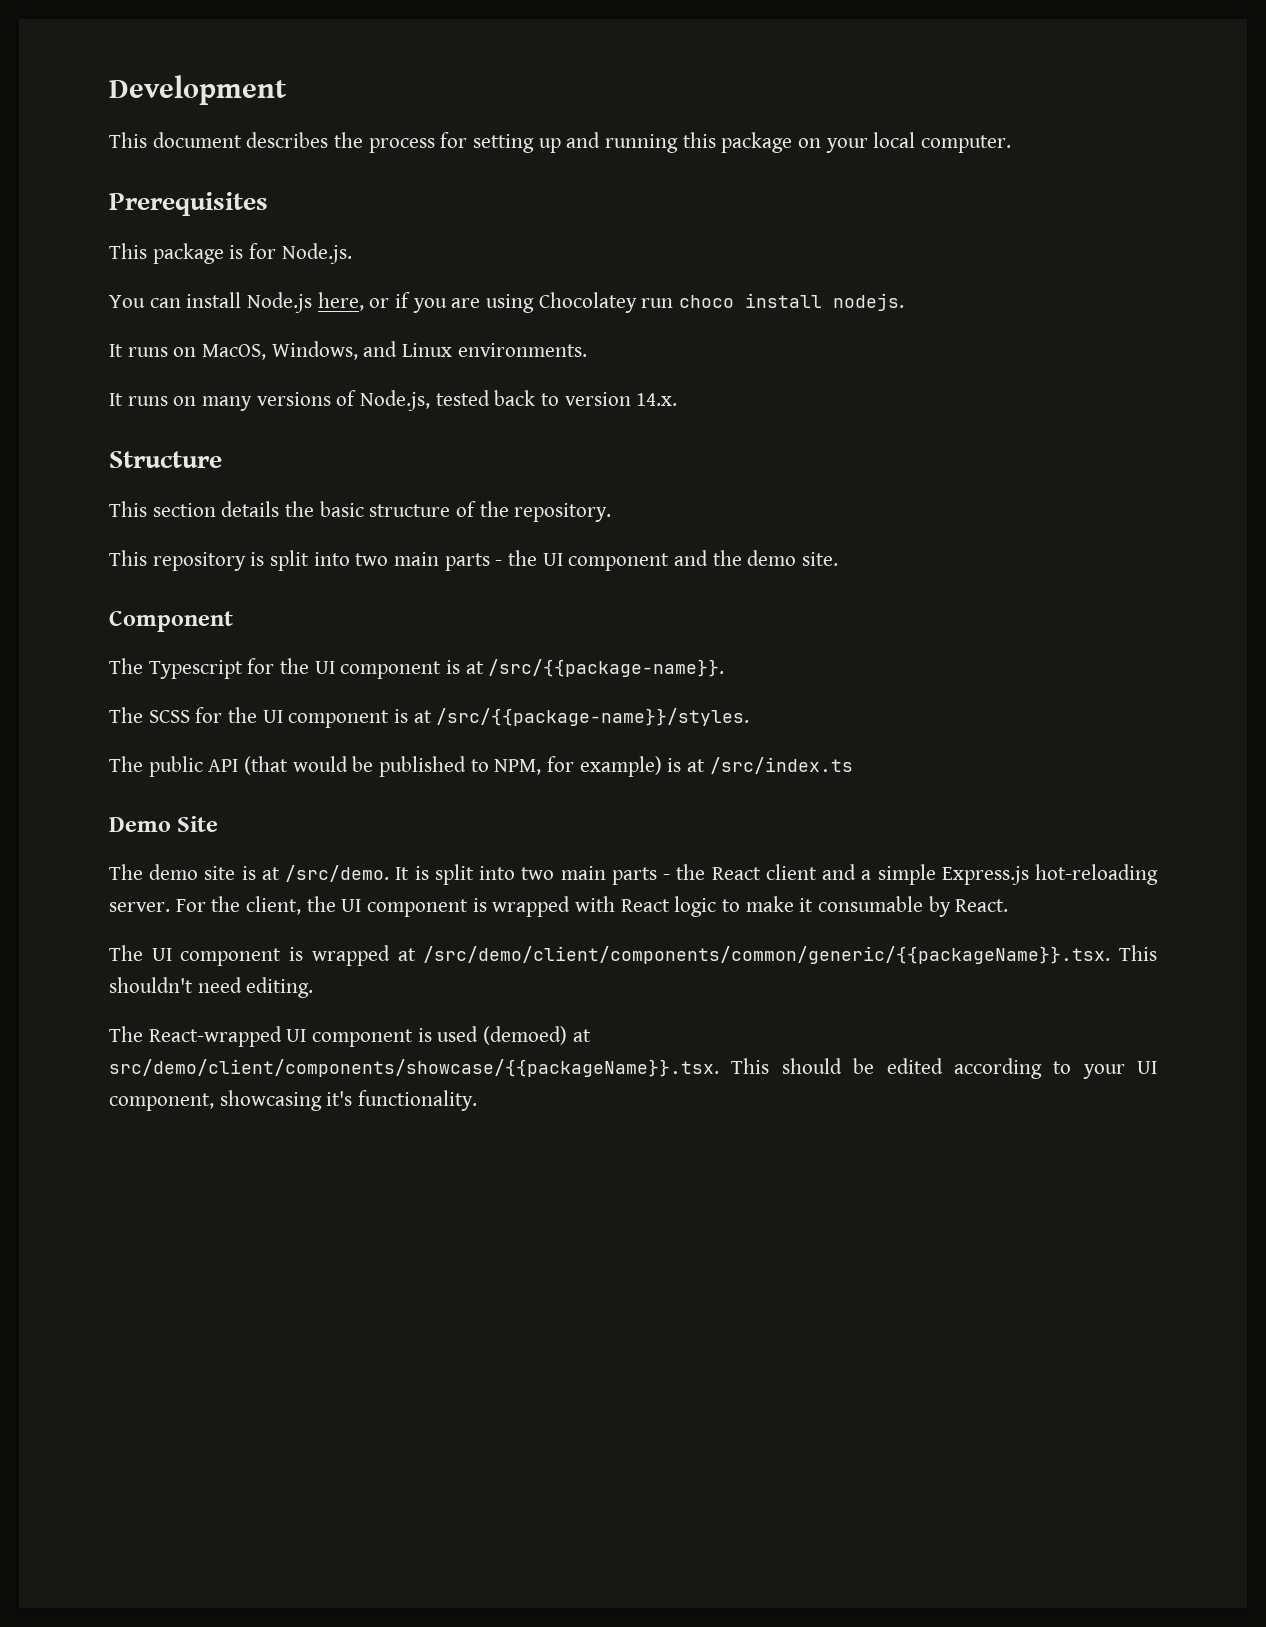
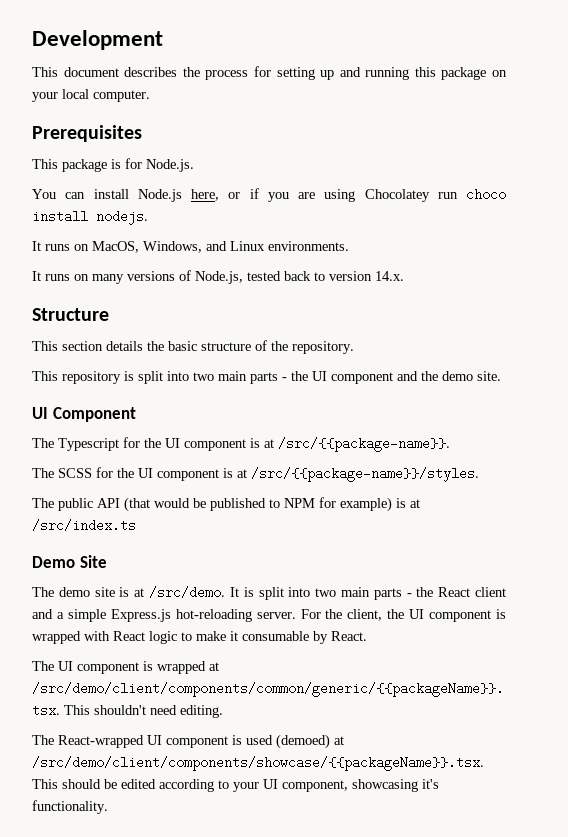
(839, 559) none -> [32,407,48,419] UI
[494,759,542,775] NPM, -> [284,498,315,508] NPM
[109,1059,719,1077] src/demo/client/components/showcase/{{packageName}}.tsx. -> [32,756,484,771] /src/demo/client/components/showcase/{{packageName}}.tsx.

